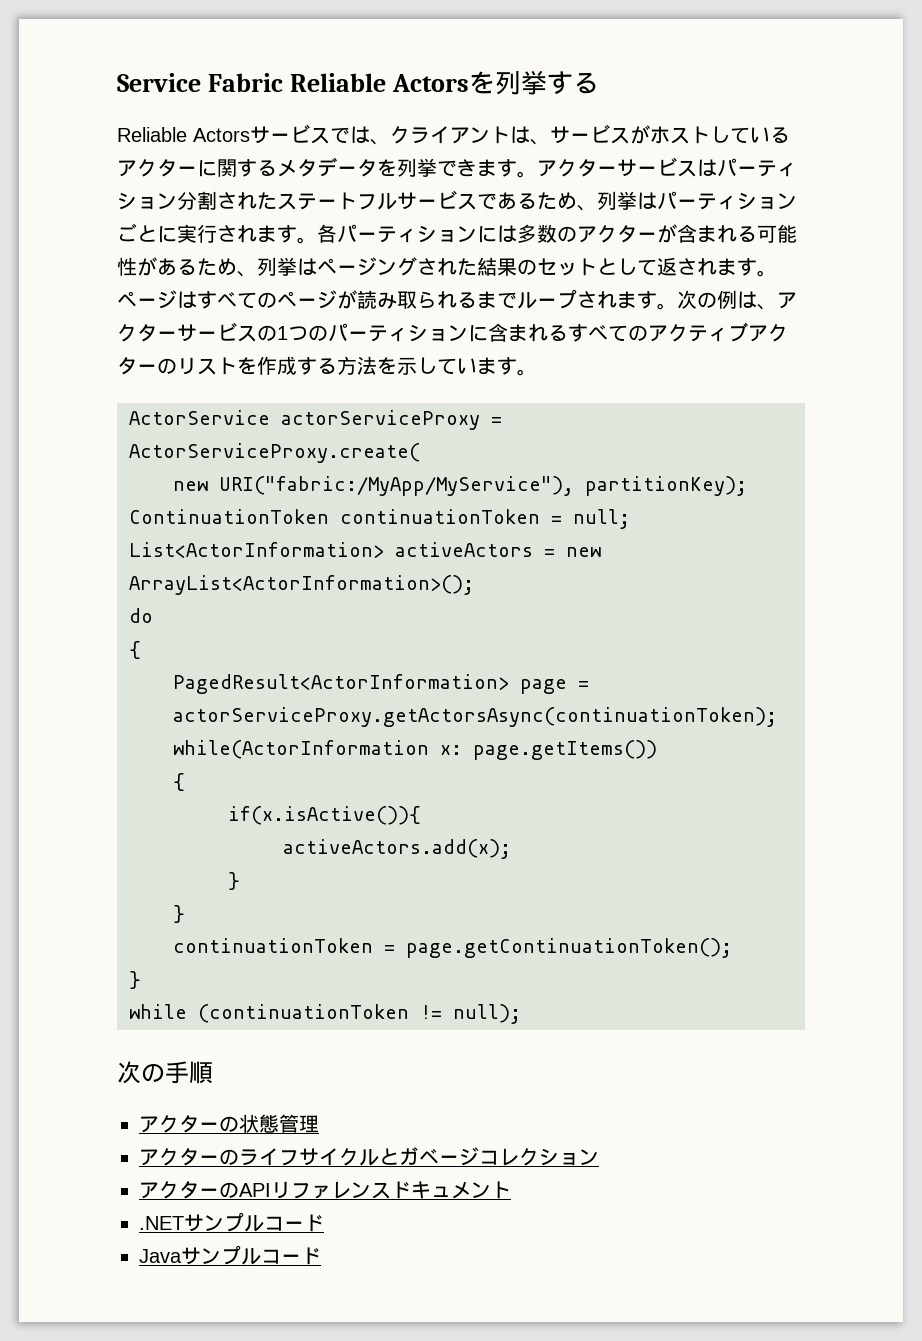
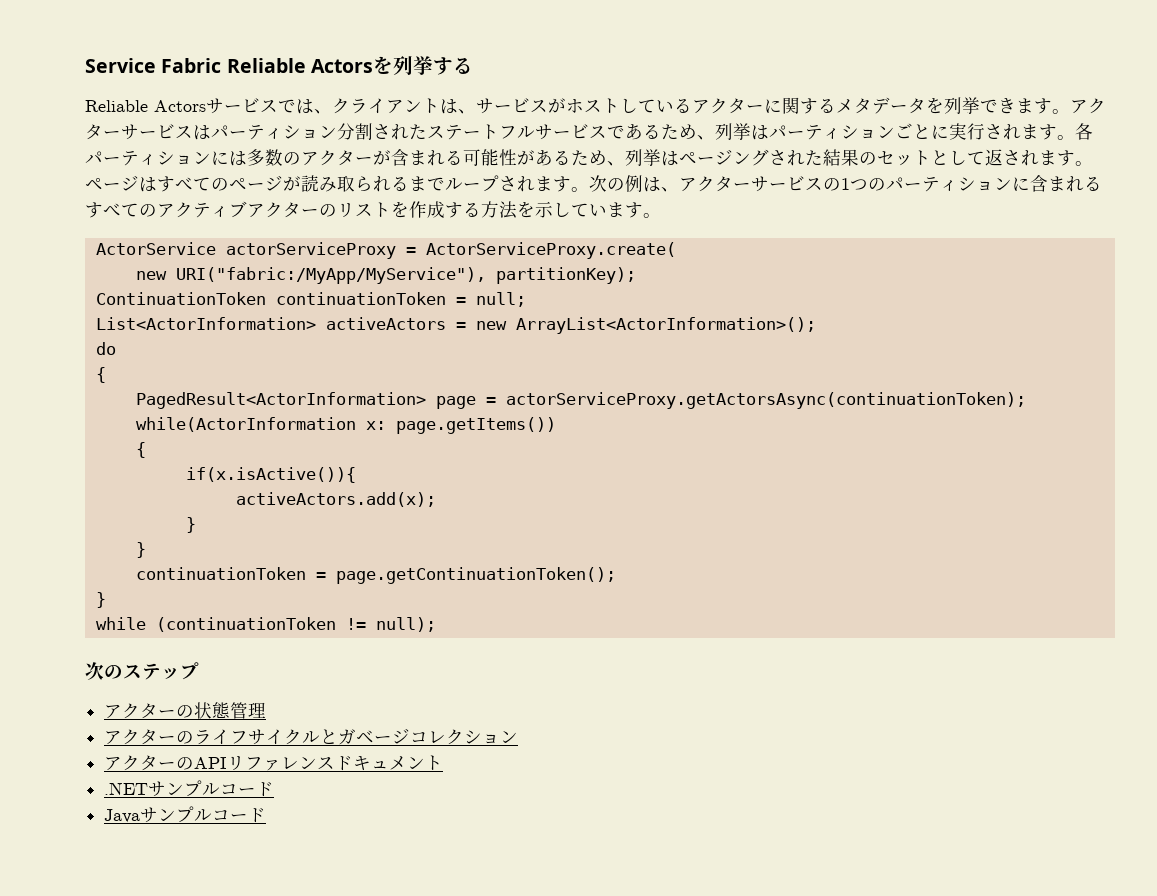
[165,1061,213,1084] 手順 -> [123,662,199,680] ステップ

